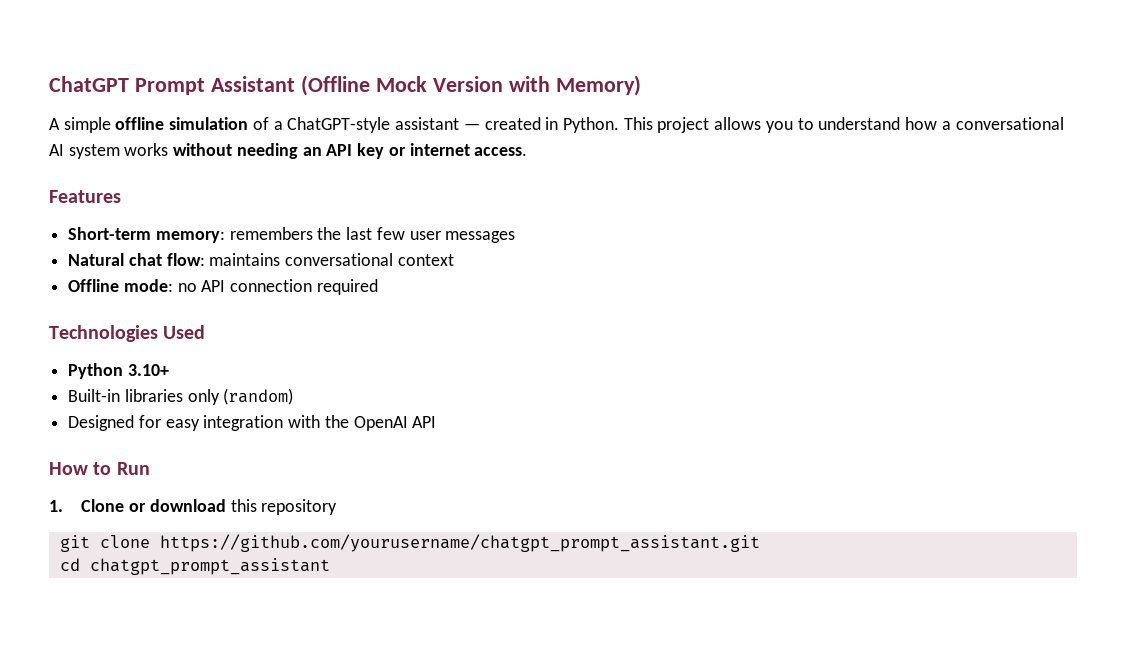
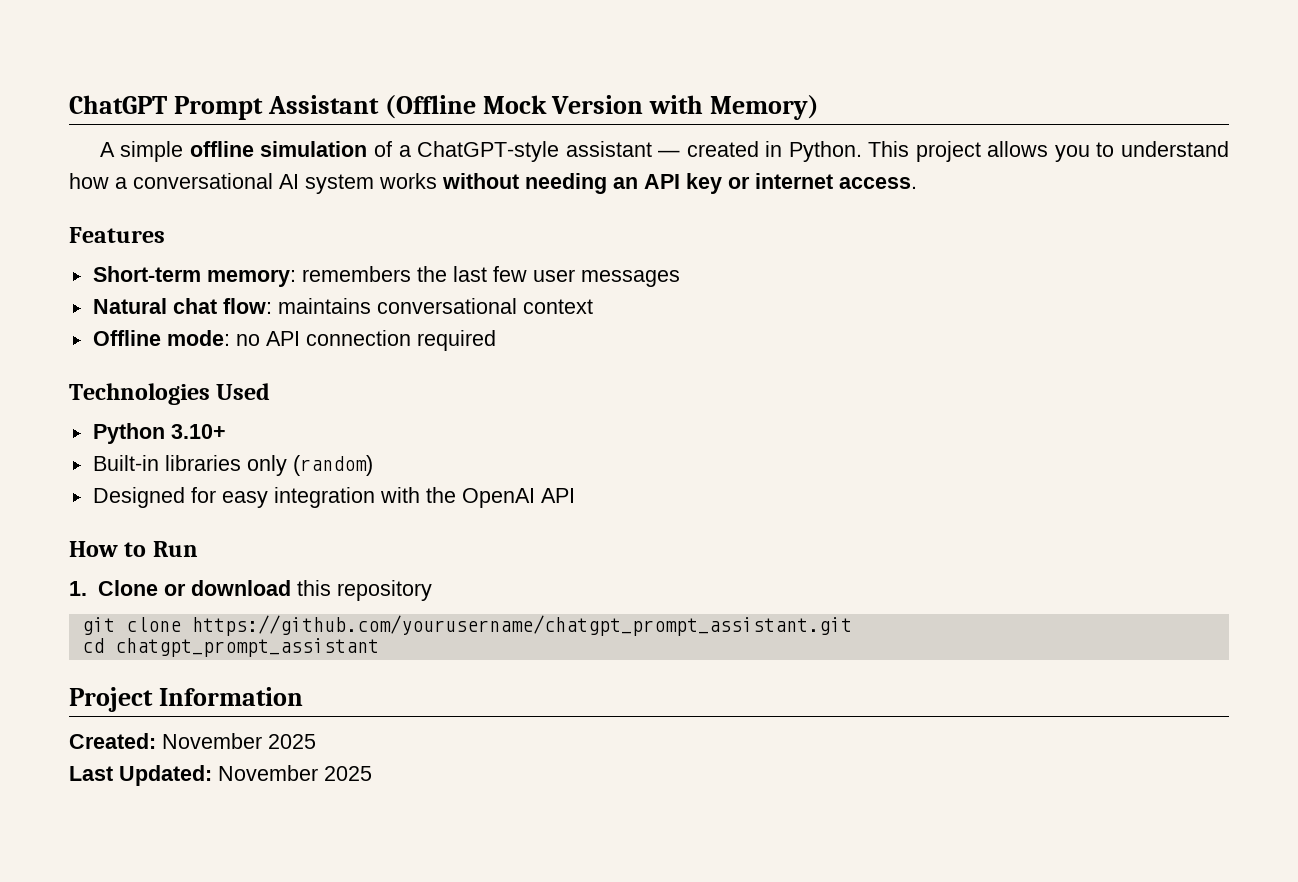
(330, 566) none -> [69,687,303,712] [69,733,316,749] [69,765,372,786] // Project Information // Created: November 2025 // Last Updated: November 2025

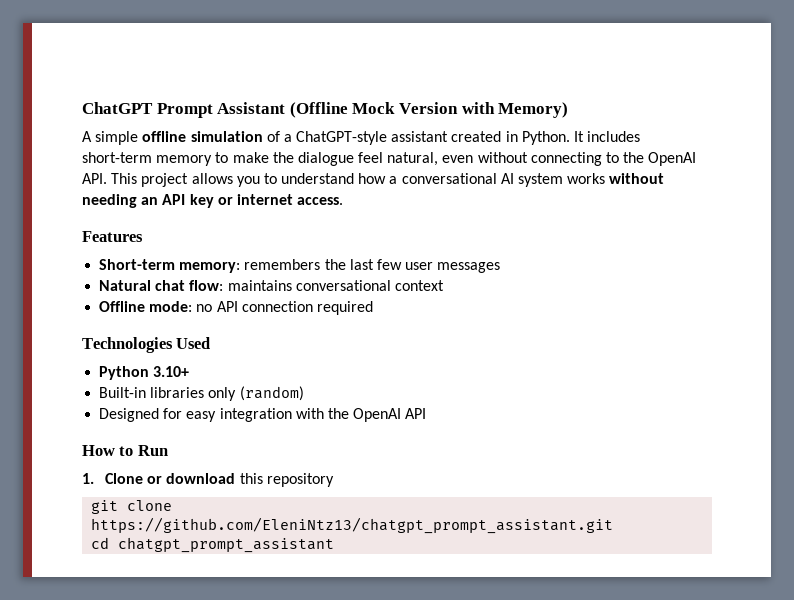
[658,150,681,157] — -> (449, 136) none
(862, 151) none -> [574,131,641,142] [82,152,697,166] [82,173,107,184] It includes short-term memory to make the dialogue feel natural, even without connecting to the OpenAI API.
[191,615,852,636] https://github.com/yourusername/chatgpt_prompt_assistant.git -> [91,517,614,534] https://github.com/EleniNtz13/chatgpt_prompt_assistant.git
[69,687,303,712] [69,733,316,749] [69,765,372,786] // Project Information // Created: November 2025 // Last Updated: November 2025 -> (335, 545) none

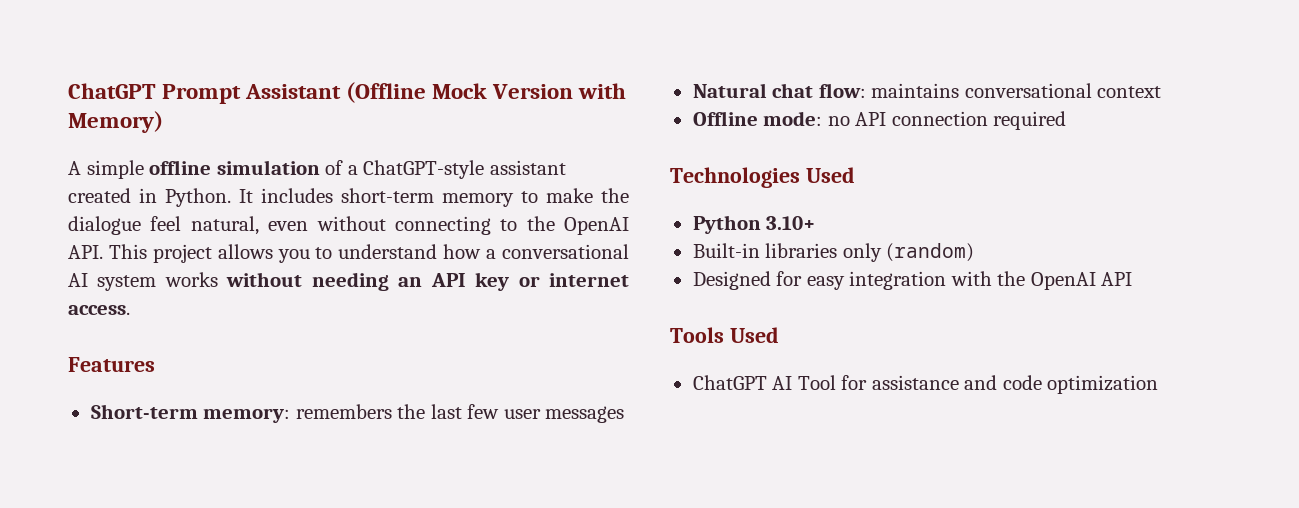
[82,445,168,456] [82,473,334,487] [91,500,173,514] [91,517,614,534] [91,537,335,553] How to Run // 1. Clone or download this repository // git clone https://github.com/EleniNtz13/chatgpt_prompt_assistant.git // cd chatgpt_prompt_assistant -> [670,327,779,343] [692,375,1159,394] Tools Used // ChatGPT AI Tool for assistance and code optimization

